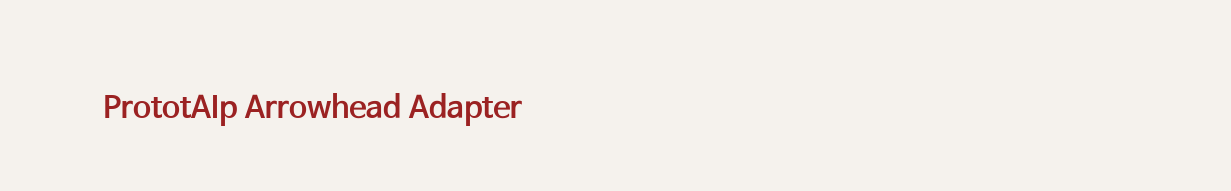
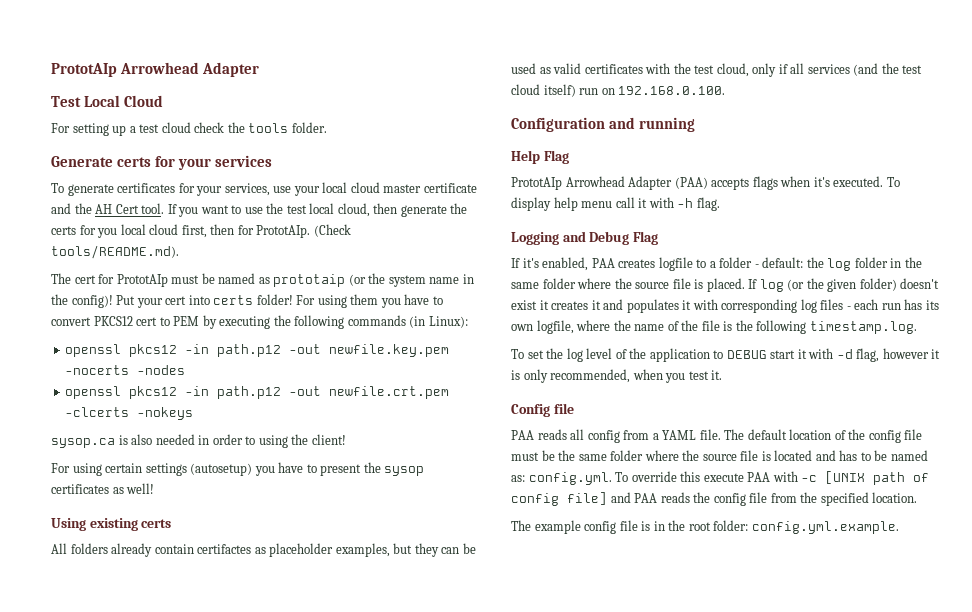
[103,93,523,126] PrototAIp Arrowhead Adapter -> [51,62,260,77] [51,95,163,107] [51,122,327,136] [51,155,272,170] [51,182,477,196] [51,203,468,217] [51,224,351,238] [51,245,179,259] [51,273,474,287] [51,294,443,308] [51,315,468,329] [65,344,450,357] [65,365,186,375] [65,386,450,399] [65,407,194,420] [51,434,346,448] [51,462,425,476] [51,483,155,494] [51,518,172,531] [51,543,476,557] [511,63,923,77] [511,84,726,97] [511,117,695,132] [511,150,569,164] [511,176,900,190] [511,197,720,211] [511,231,658,245] [511,257,922,271] [511,278,940,292] [511,299,939,313] [511,320,917,334] [511,348,941,362] [511,369,723,383] [511,403,574,417] [511,429,923,443] [511,450,928,461] [511,471,930,485] [511,492,918,506] [511,520,899,534] PrototAIp Arrowhead Adapter // Test Local Cloud // For setting up a test cloud check the tools folder. // Generate certs for your services // To generate certificates for your services, use your local cloud master certificate and the AH Cert tool. If you want to use the test local cloud, then generate the certs for you local cloud first, then for PrototAIp. (Check tools/README.md). // The cert for PrototAIp must be named as prototaip (or the system name in the config)! Put your cert into certs folder! For using them you have to convert PKCS12 cert to PEM by executing the following commands (in Linux): // openssl pkcs12 -in path.p12 -out newfile.key.pem -nocerts -nodes // openssl pkcs12 -in path.p12 -out newfile.crt.pem -clcerts -nokeys // sysop.ca is also needed in order to using the client! // For using certain settings (autosetup) you have to present the sysop certificates as well! // Using existing certs // All folders already contain certifactes as placeholder examples, but they can be used as valid certificates with the test cloud, only if all services (and the test cloud itself) run on 192.168.0.100. // Configuration and running // Help Flag // PrototAIp Arrowhead Adapter (PAA) accepts flags when it's executed. To display help menu call it with -h flag. // Logging and Debug Flag // If it's enabled, PAA creates logfile to a folder - default: the log folder in the same folder where the source file is placed. If log (or the given folder) doesn't exist it creates it and populates it with corresponding log files - each run has its own logfile, where the name of the file is the following timestamp.log. // To set the log level of the application to DEBUG start it with -d flag, however it is only recommended, when you test it. // Config file // PAA reads all config from a YAML file. The default location of the config file must be the same folder where the source file is located and has to be named as: config.yml. To override this execute PAA with -c [UNIX path of config file] and PAA reads the config file from the specified location. // The example config file is in the root folder: config.yml.example.

